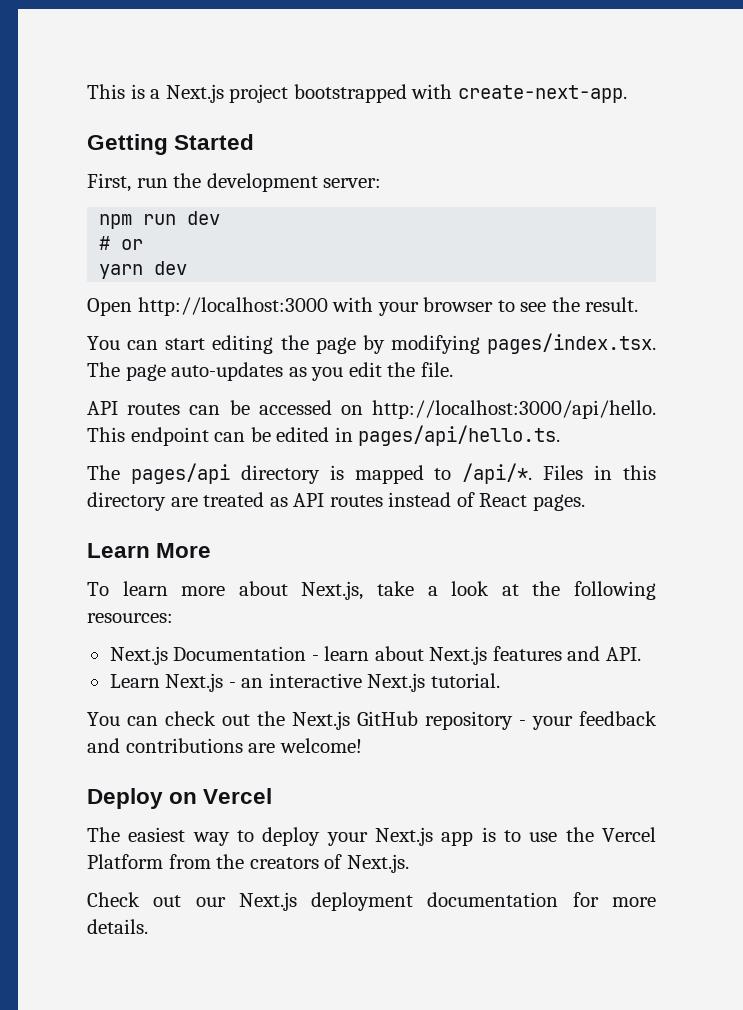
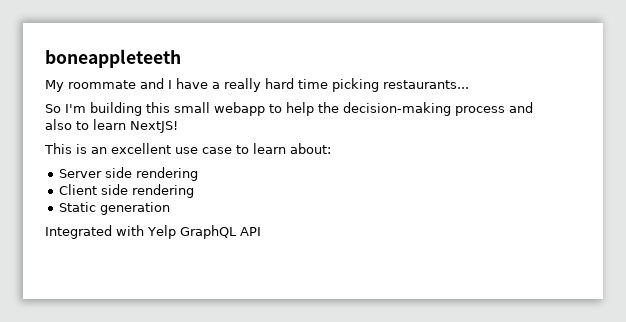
[87,84,627,103] [87,134,255,155] [87,173,382,192] [99,211,221,229] [99,236,144,250] [99,261,188,279] [87,297,639,316] [87,333,656,354] [87,362,453,381] [87,400,656,419] [87,425,561,446] [87,463,657,484] [87,492,585,511] [87,543,212,558] [87,581,657,600] [87,613,173,623] [109,646,641,665] [109,673,500,692] [87,711,657,730] [87,738,362,753] [87,788,273,809] [87,827,656,846] [87,854,409,873] [87,892,656,911] [87,919,148,934] This is a Next.js project bootstrapped with create-next-app. // Getting Started // First, run the development server: // npm run dev // # or // yarn dev // Open http://localhost:3000 with your browser to see the result. // You can start editing the page by modifying pages/index.tsx. The page auto-updates as you edit the file. // API routes can be accessed on http://localhost:3000/api/hello. This endpoint can be edited in pages/api/hello.ts. // The pages/api directory is mapped to /api/*. Files in this directory are treated as API routes instead of React pages. // Learn More // To learn more about Next.js, take a look at the following resources: // Next.js Documentation - learn about Next.js features and API. // Learn Next.js - an interactive Next.js tutorial. // You can check out the Next.js GitHub repository - your feedback and contributions are welcome! // Deploy on Vercel // The easiest way to deploy your Next.js app is to use the Vercel Platform from the creators of Next.js. // Check out our Next.js deployment documentation for more details. -> [45,49,181,68] [45,78,469,92] [45,102,533,116] [45,119,178,133] [44,143,331,154] [58,167,198,181] [58,184,194,198] [58,202,170,215] [45,225,261,239] boneappleteeth // My roommate and I have a really hard time picking restaurants... // So I'm building this small webapp to help the decision-making process and also to learn NextJS! // This is an excellent use case to learn about: // Server side rendering // Client side rendering // Static generation // Integrated with Yelp GraphQL API

